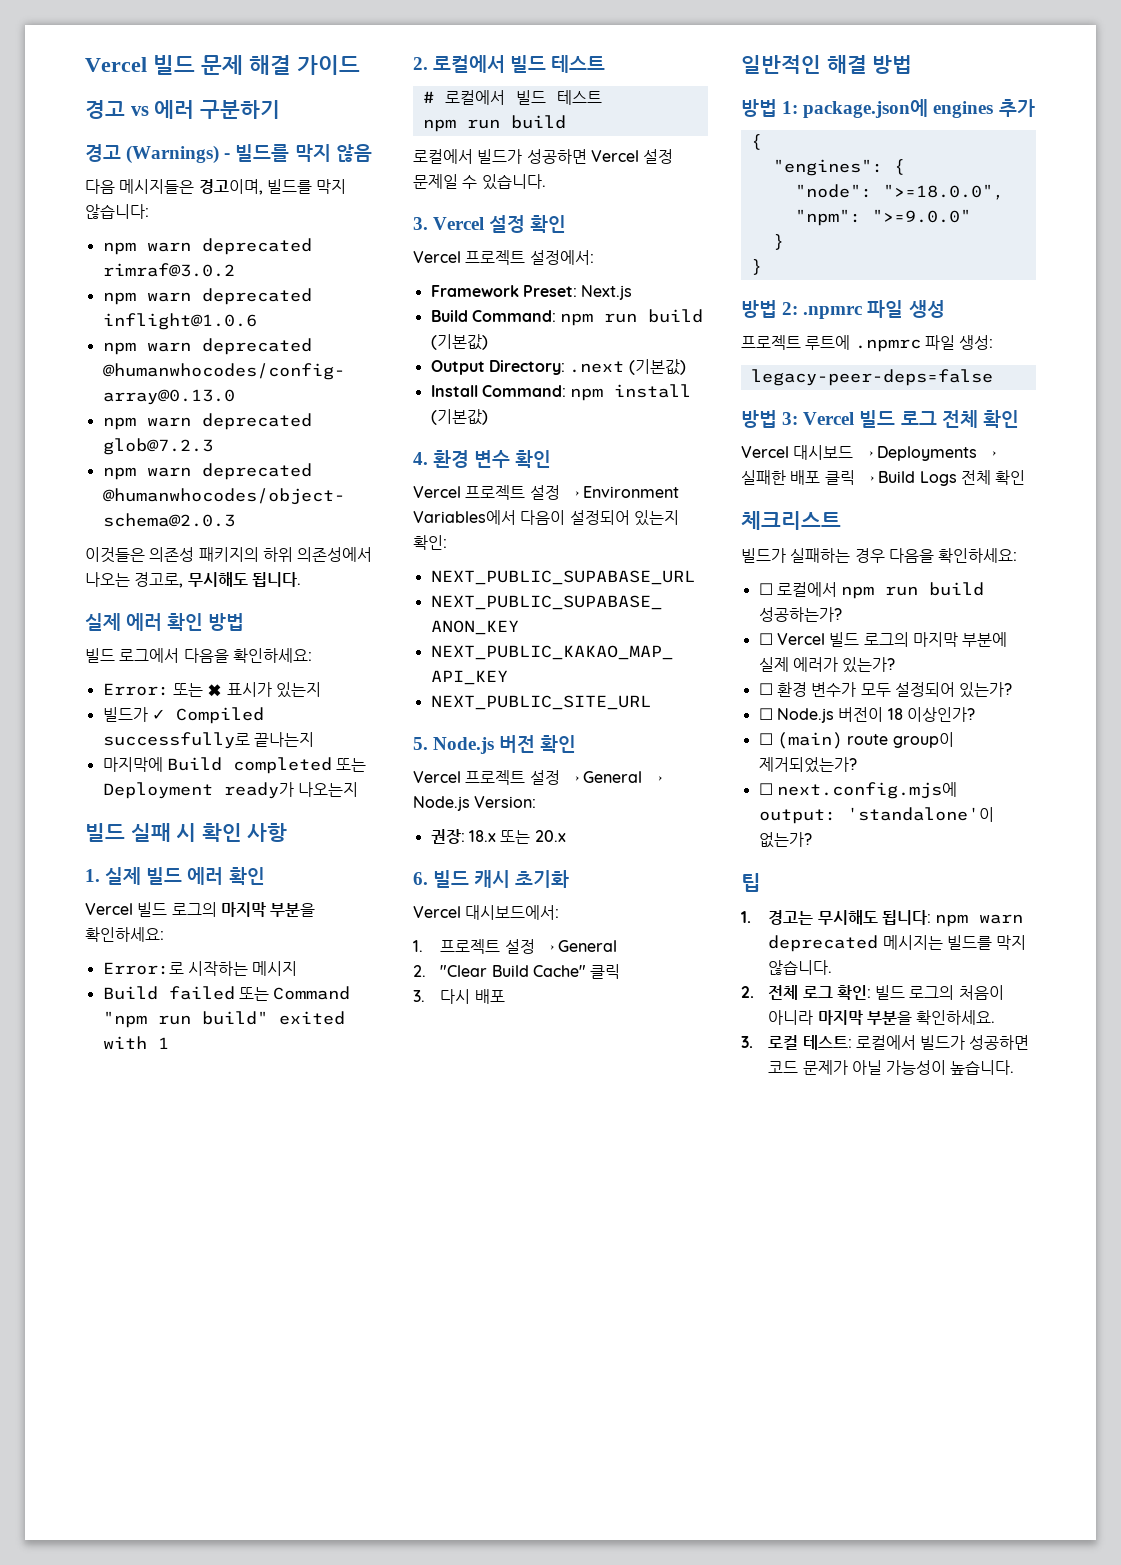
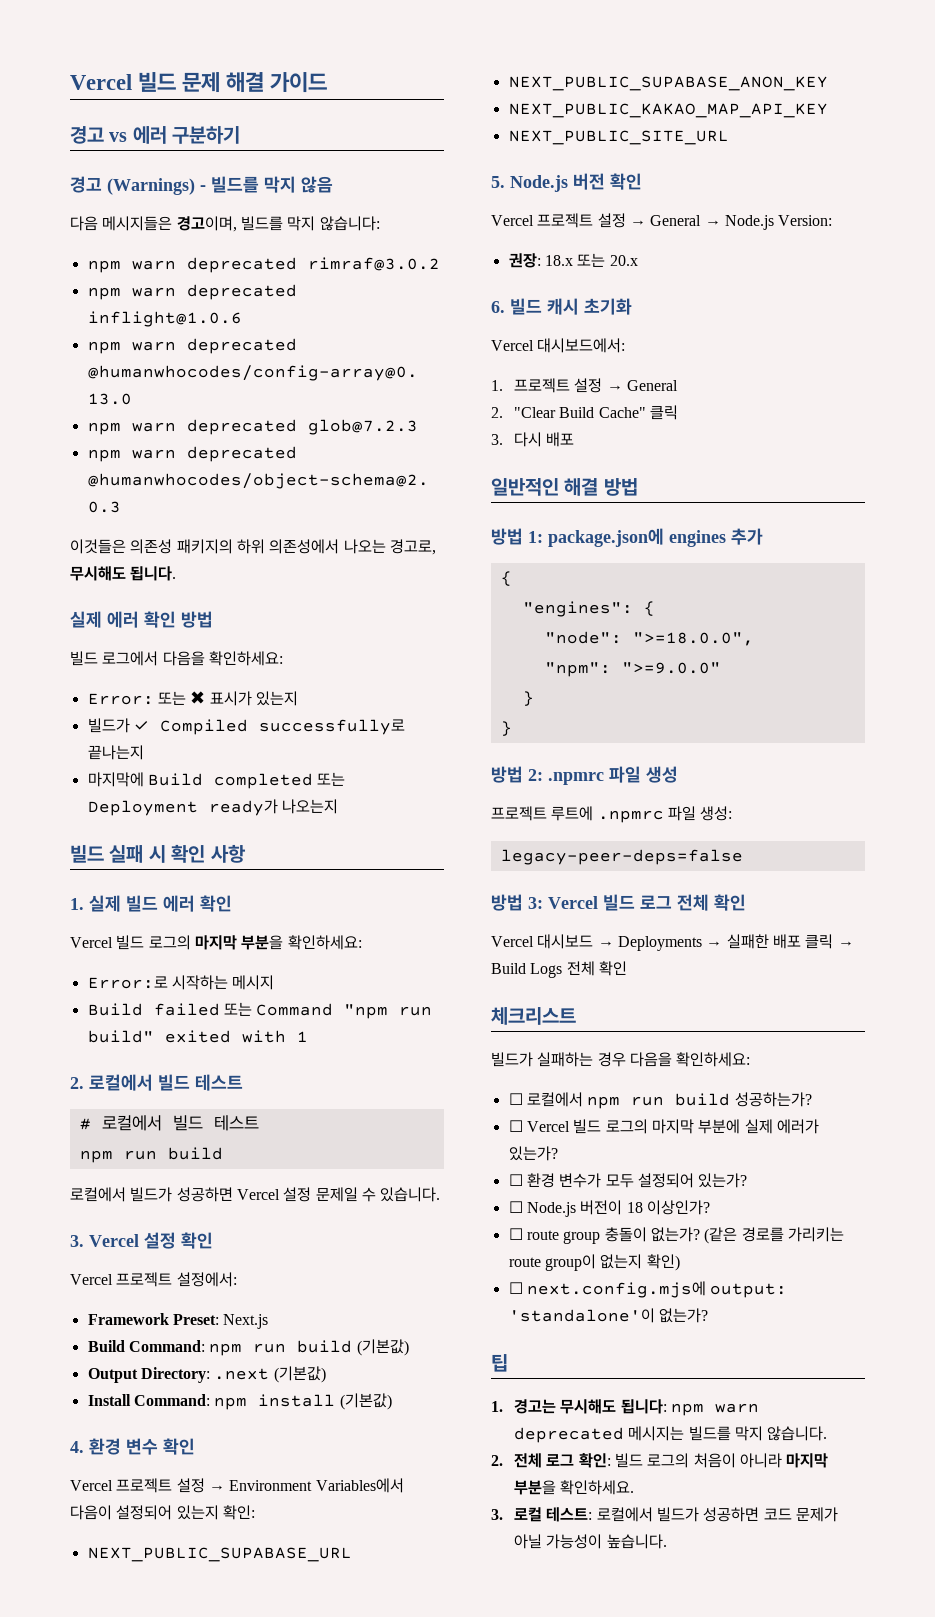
[776,732,954,749] [758,757,857,773] (main) route group이 제거되었는가? -> [526,1227,844,1244] [508,1254,680,1271] route group 충돌이 없는가? (같은 경로를 가리키는 route group이 없는지 확인)

